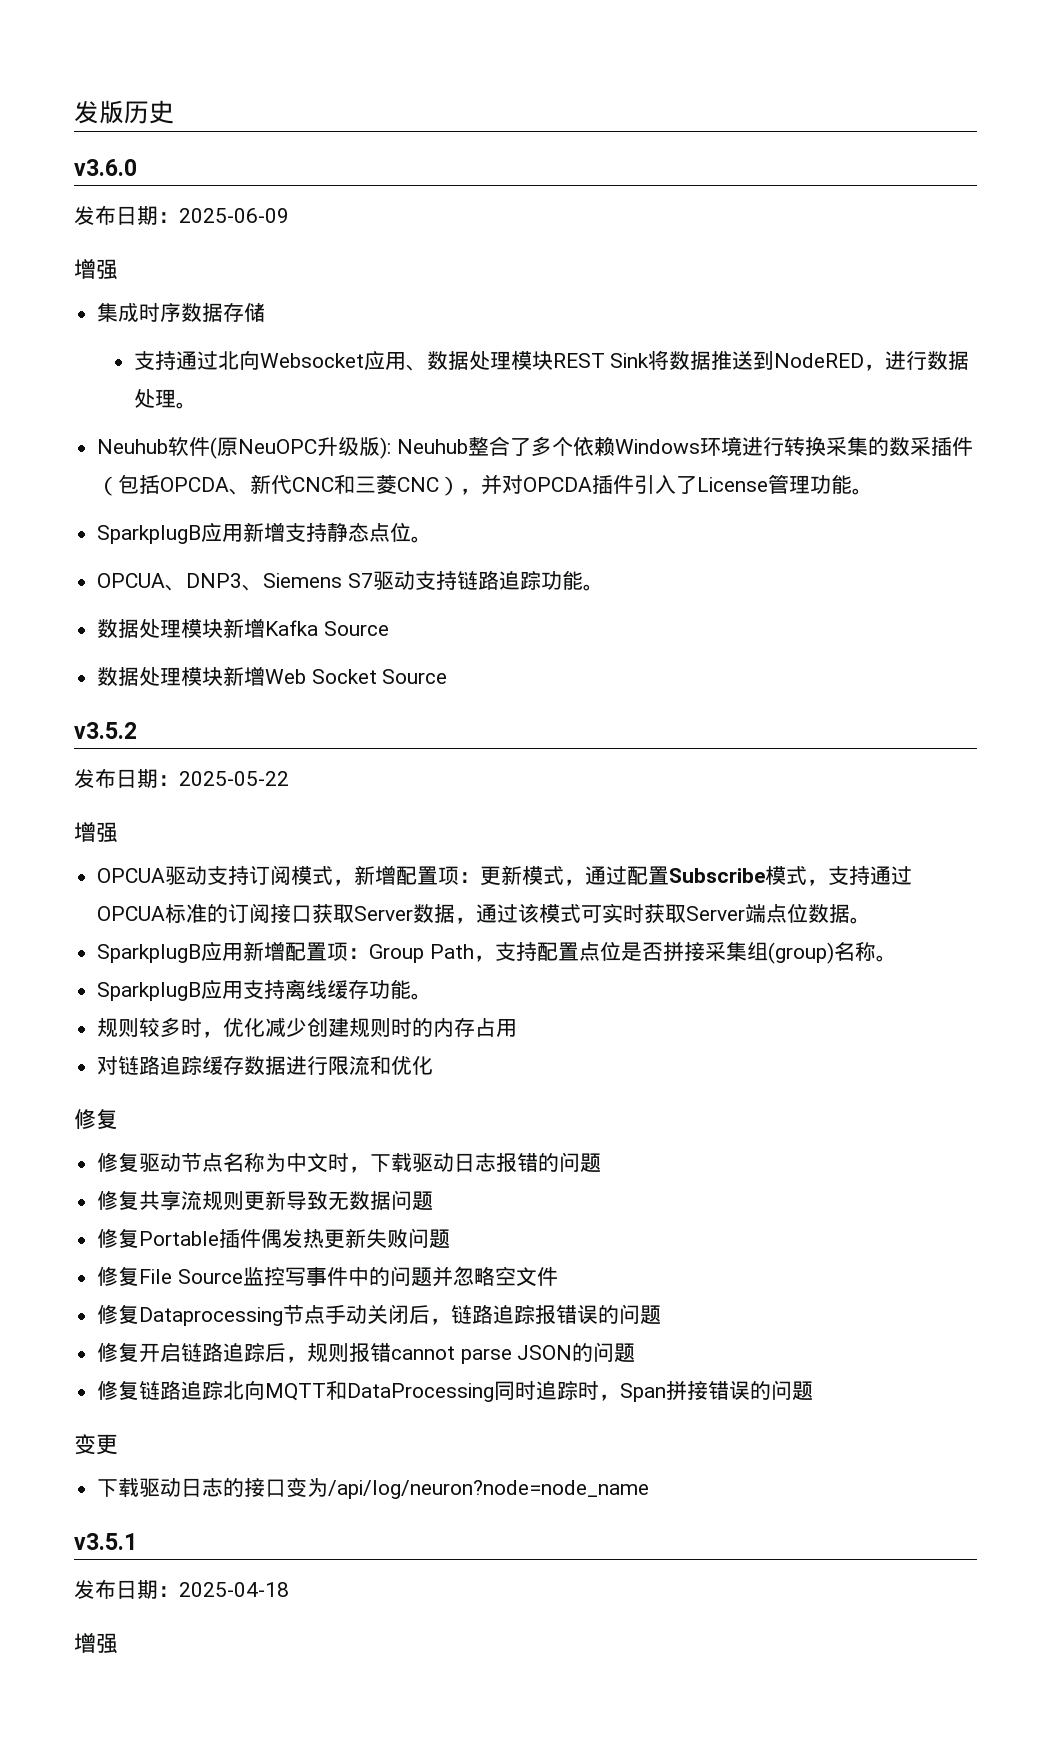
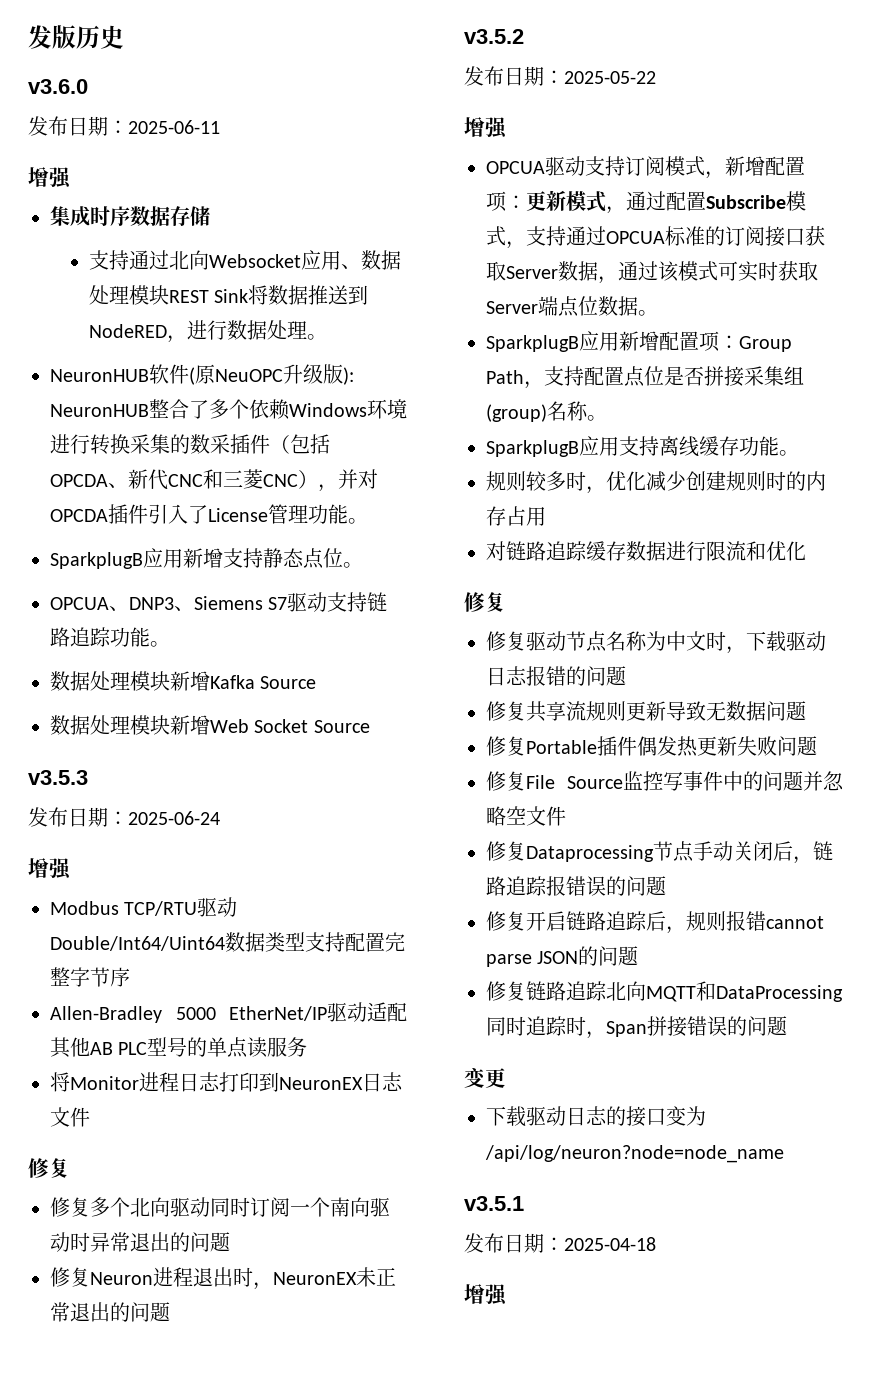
[179,208,289,223] 2025-06-09 -> [128,120,220,134] 2025-06-11
[97,439,169,454] Neuhub -> [50,369,149,382] NeuronHUB
[396,439,468,454] Neuhub -> [50,404,149,417] NeuronHUB
(448, 676) none -> [28,770,88,785] [28,807,220,827] [28,858,72,880] [50,897,238,917] [50,932,405,952] [50,967,130,987] [50,1002,407,1023] [50,1037,308,1058] [50,1072,403,1092] [50,1107,90,1127] [28,1158,70,1178] [50,1197,390,1217] [50,1232,230,1252] [50,1267,396,1290] [50,1302,170,1322] // v3.5.3 // 发布日期：2025-06-24 // 增强 // Modbus TCP/RTU驱动Double/Int64/Uint64数据类型支持配置完整字节序 // Allen-Bradley 5000 EtherNet/IP驱动适配其他AB PLC型号的单点读服务 // 将Monitor进程日志打印到NeuronEX日志文件 // 修复 // 修复多个北向驱动同时订阅一个南向驱动时异常退出的问题 // 修复Neuron进程退出时，NeuronEX未正常退出的问题

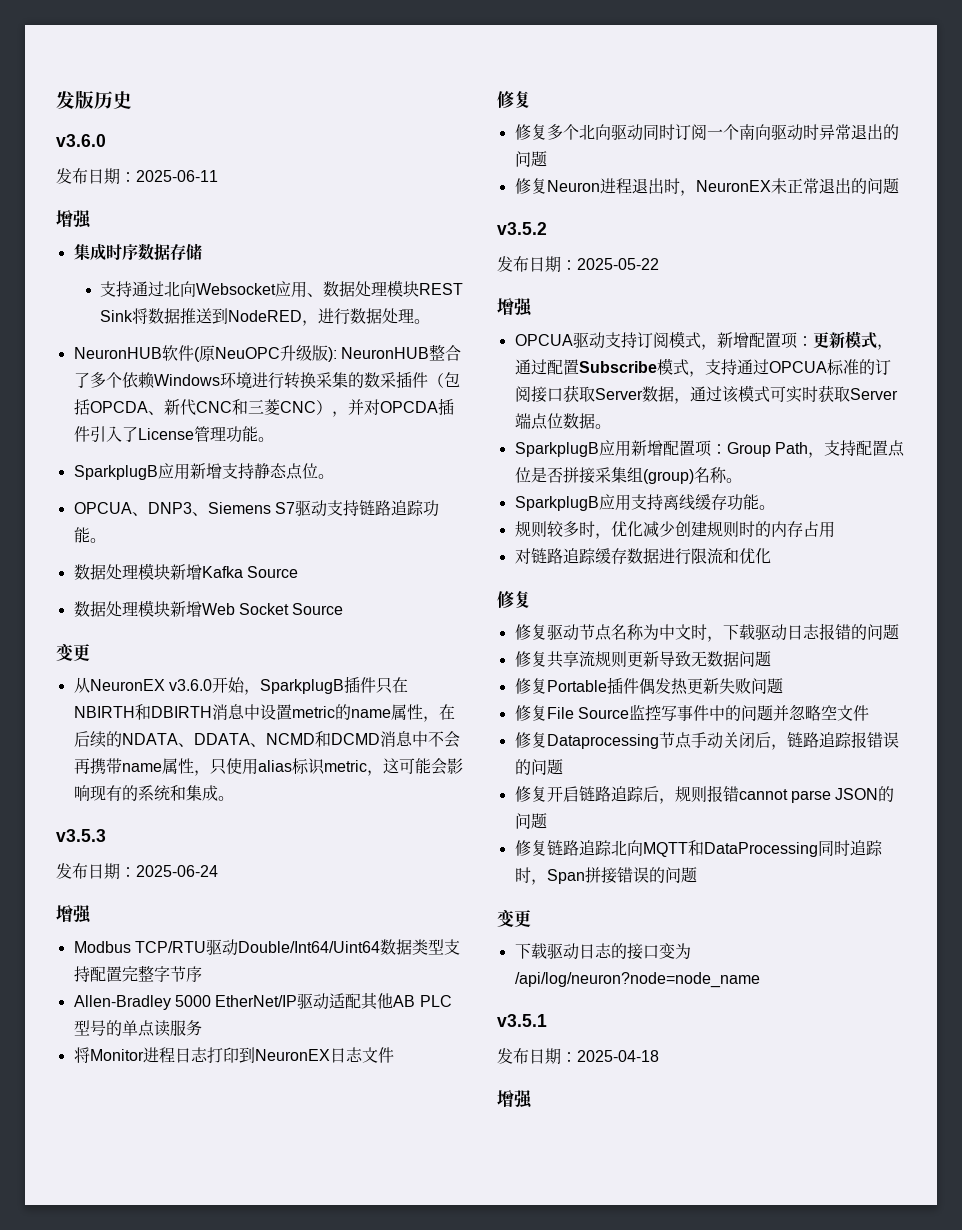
(370, 726) none -> [56,643,90,661] [73,676,408,695] [73,704,455,722] [73,731,460,748] [73,758,463,776] [73,785,234,801] // 变更 // 从NeuronEX v3.6.0开始，SparkplugB插件只在NBIRTH和DBIRTH消息中设置metric的name属性，在后续的NDATA、DDATA、NCMD和DCMD消息中不会再携带name属性，只使用alias标识metric，这可能会影响现有的系统和集成。

